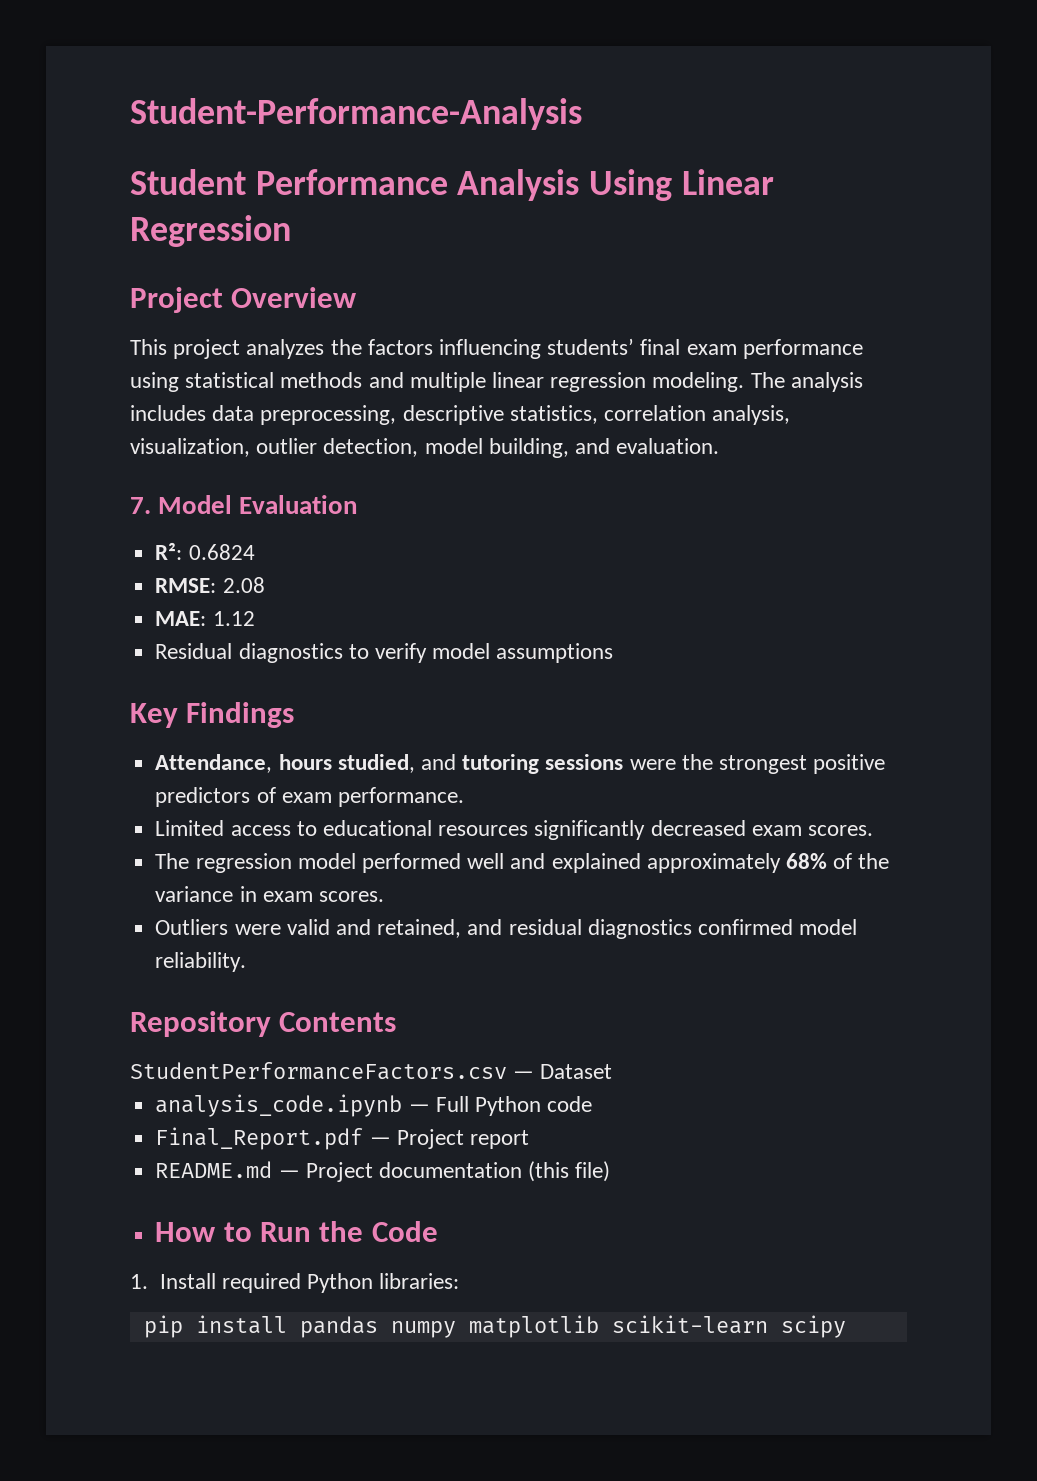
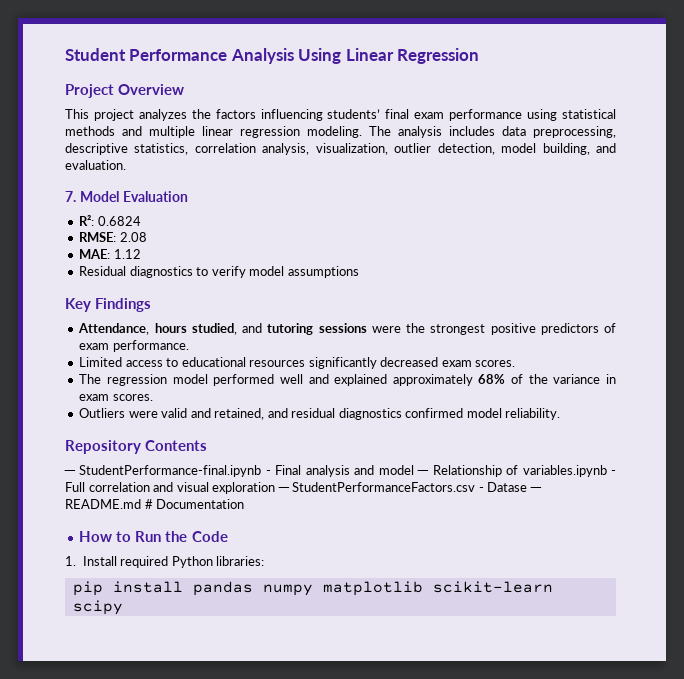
[130,98,582,130] Student-Performance-Analysis // -> (65, 54) none
[130,1062,613,1080] [155,1094,593,1117] [155,1127,529,1150] [155,1161,611,1182] StudentPerformanceFactors.csv — Dataset // analysis_code.ipynb — Full Python code // Final_Report.pdf — Project report // README.md — Project documentation (this file) -> [64,465,616,477] [65,482,542,494] [65,499,245,509] ─ StudentPerformance-final.ipynb - Final analysis and model ─ Relationship of variables.ipynb - Full correlation and visual exploration ─ StudentPerformanceFactors.csv - Datase ─ README.md # Documentation

